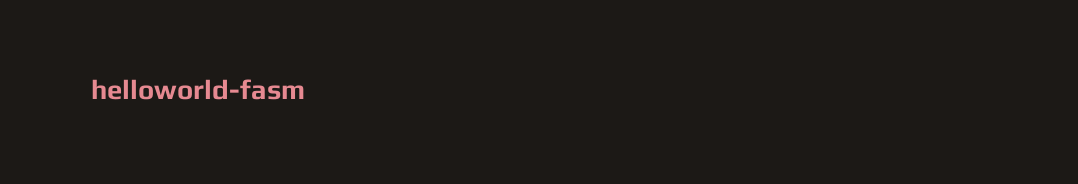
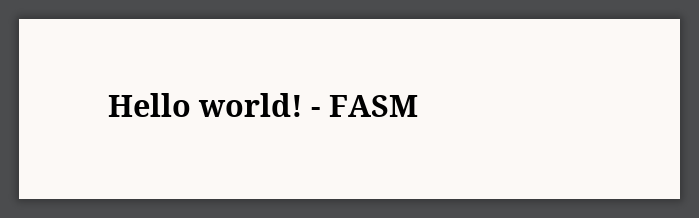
[91,79,305,100] helloworld-fasm -> [108,93,418,117] Hello world! - FASM

